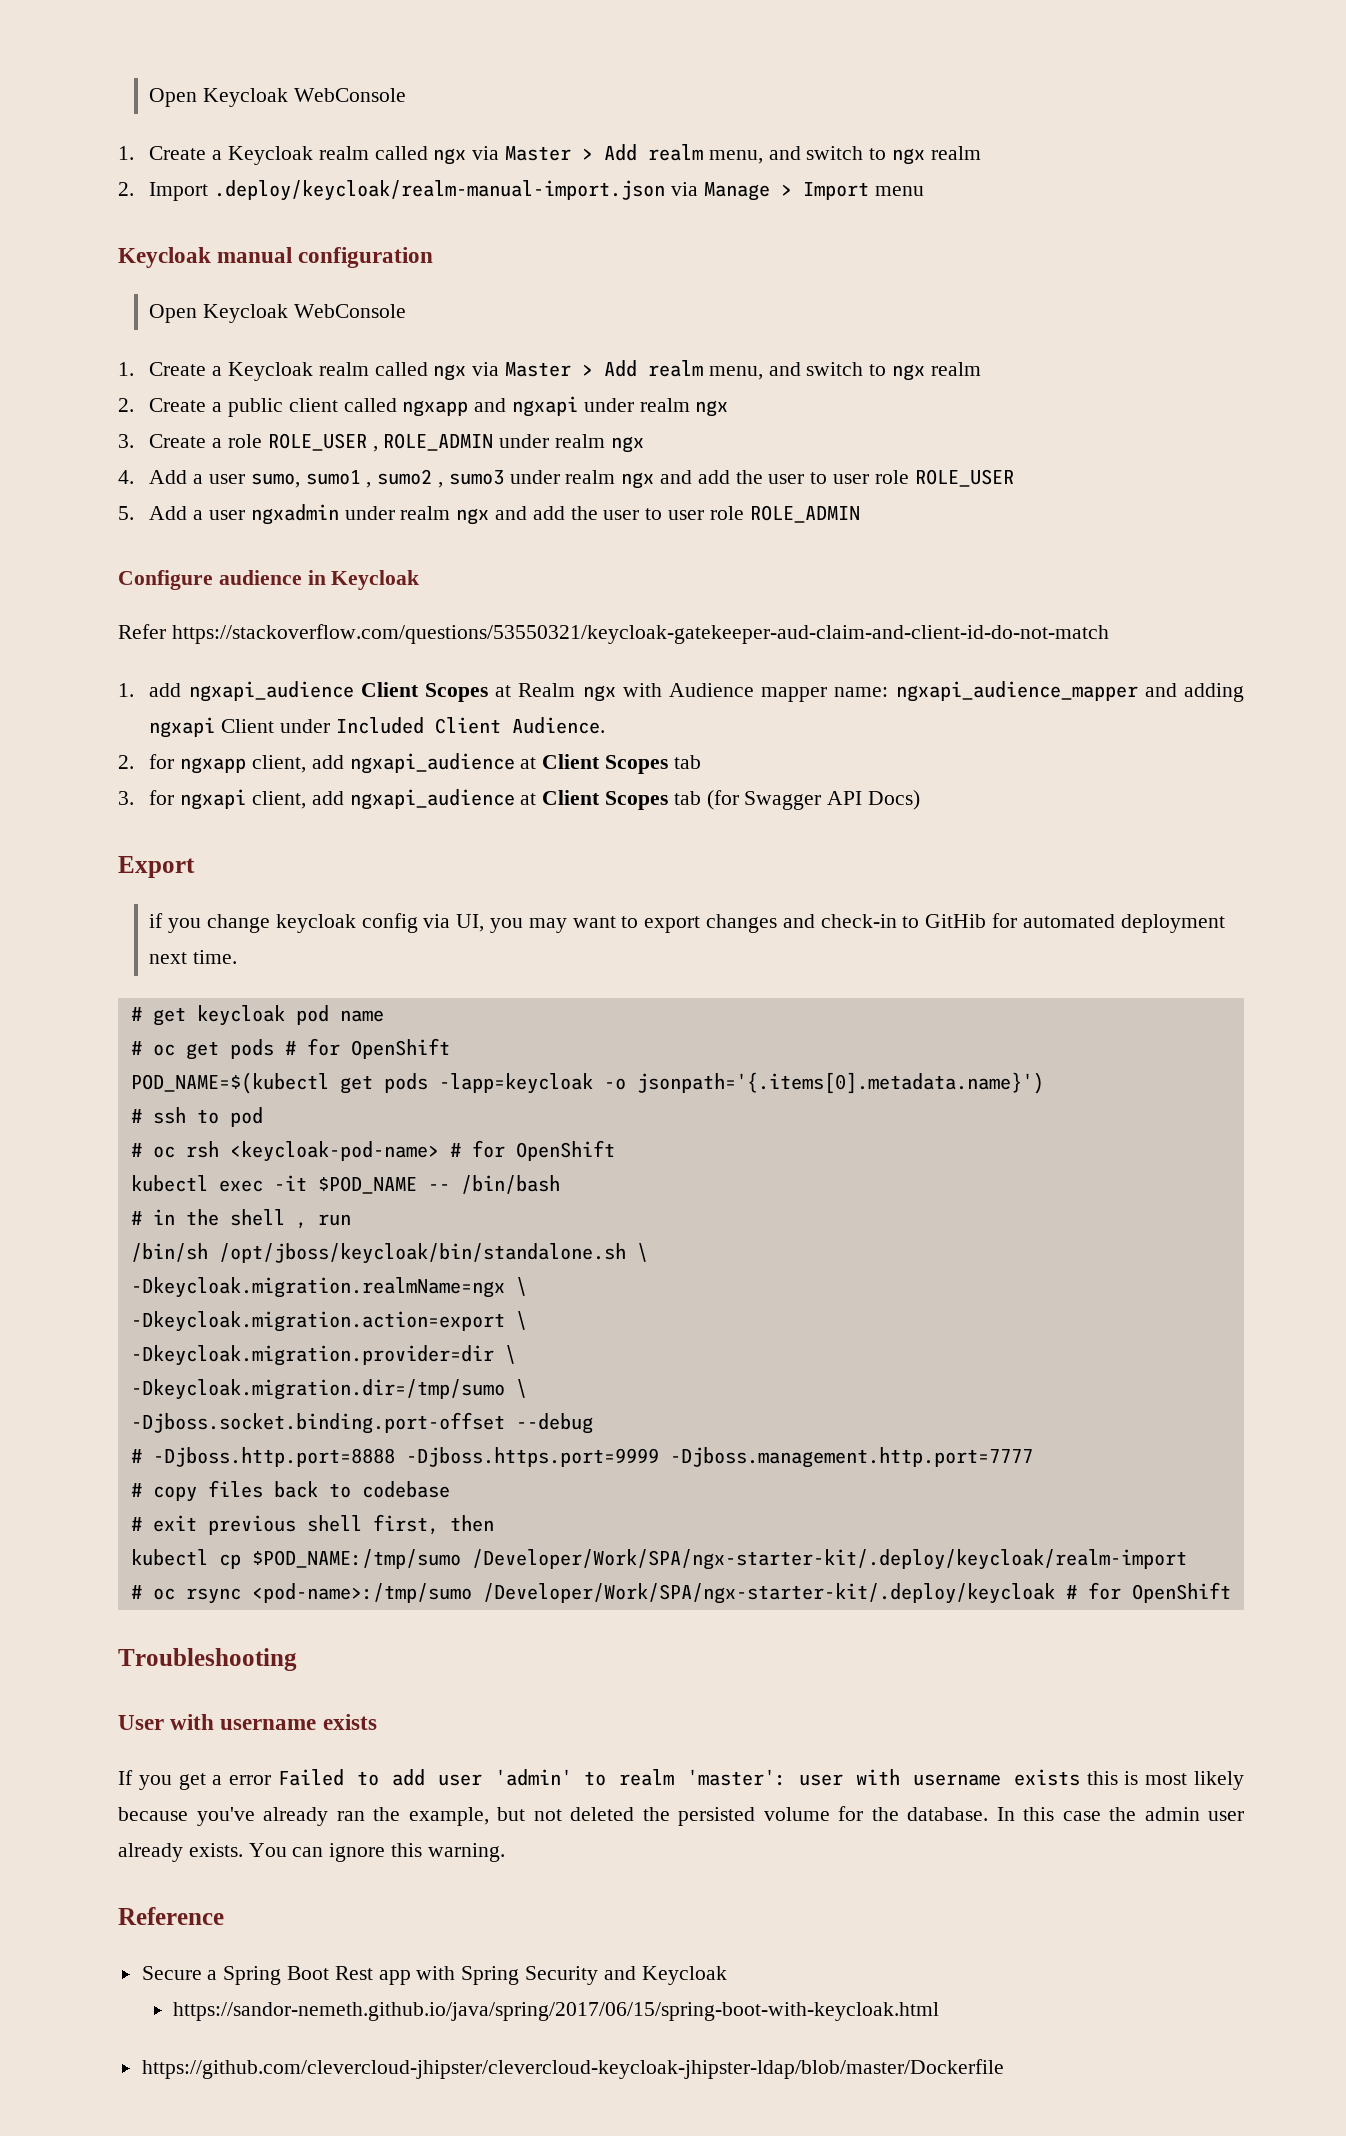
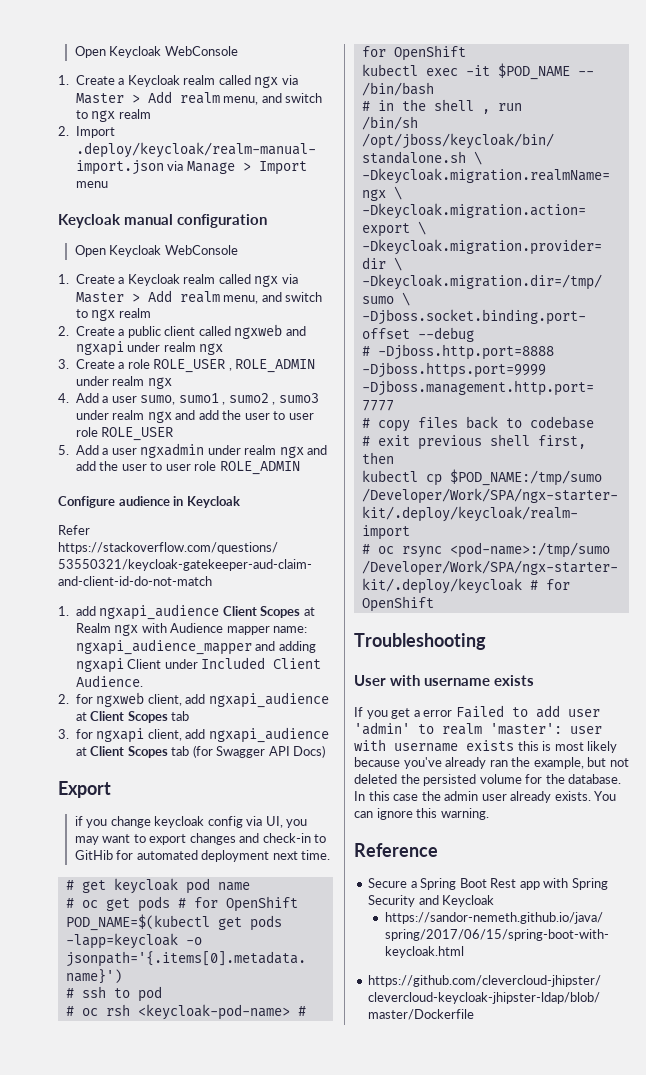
[402,400,469,417] ngxapp -> [234,324,283,339] ngxweb
[180,757,247,774] ngxapp -> [96,692,145,707] ngxweb

